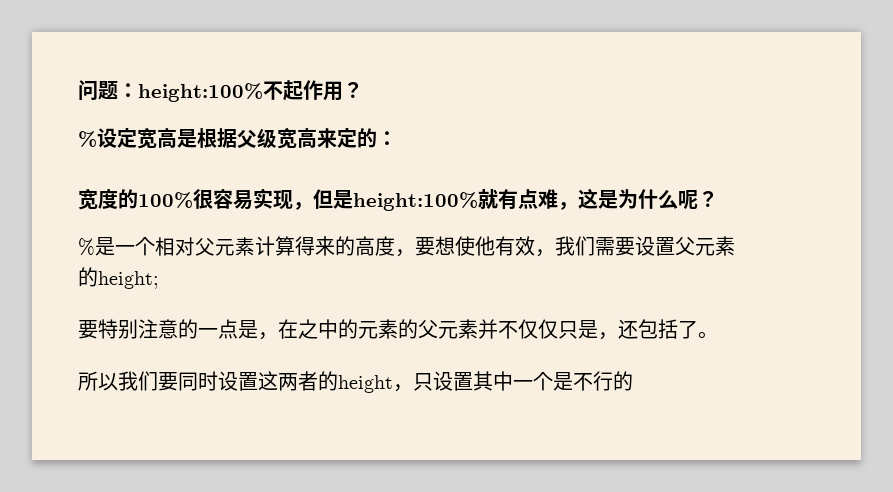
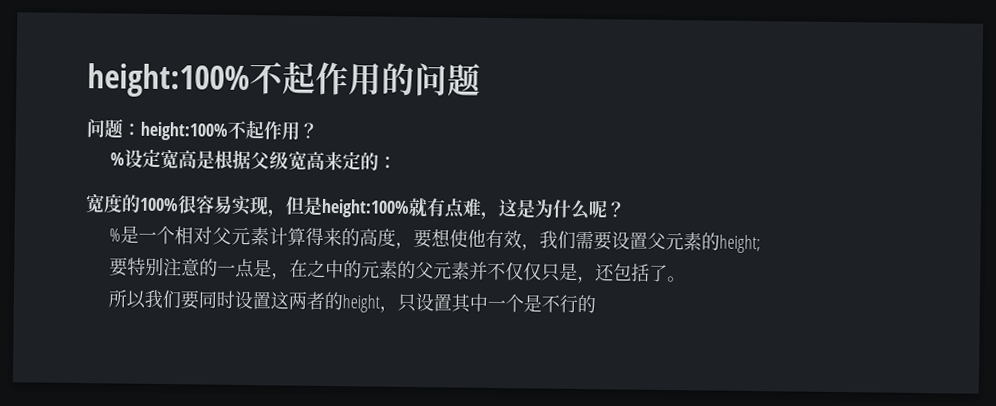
(78, 90) none -> [87,61,481,99] height:100%不起作用的问题 //

